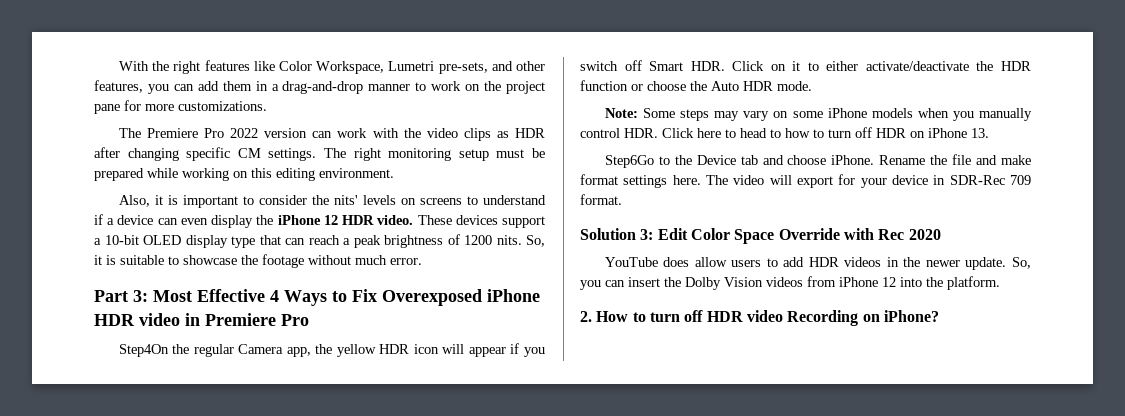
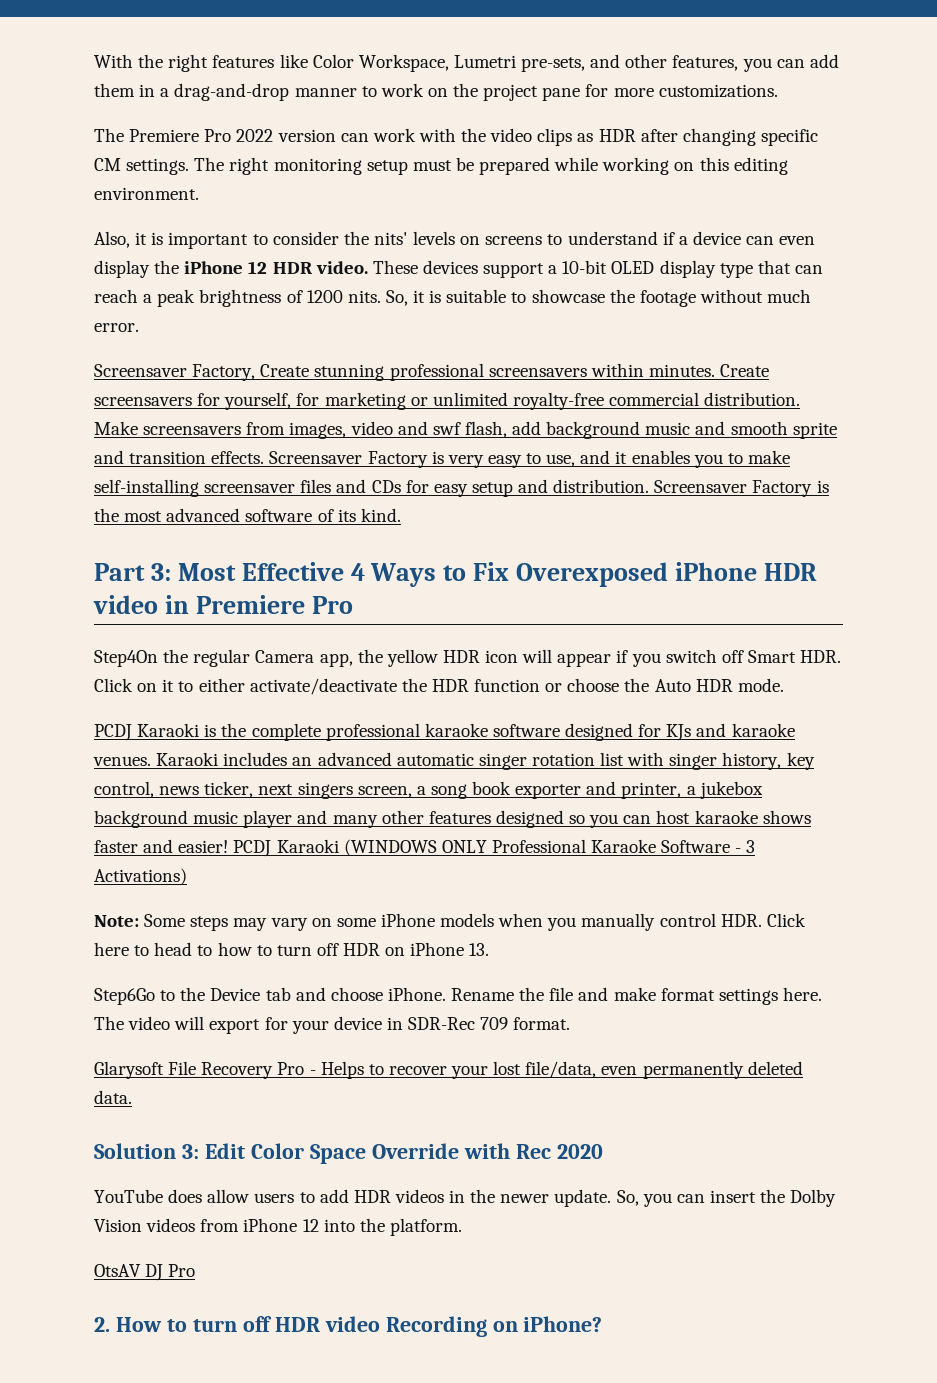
(422, 261) none -> [94,363,770,381] [94,392,801,410] [94,421,837,439] [94,450,790,468] [94,479,829,497] [94,508,401,522] // Screensaver Factory, Create stunning professional screensavers within minutes. Create screensavers for yourself, for marketing or unlimited royalty-free commercial distribution. Make screensavers from images, video and swf flash, add background music and smooth sprite and transition effects. Screensaver Factory is very easy to use, and it enables you to make self-installing screensaver files and CDs for easy setup and distribution. Screensaver Factory is the most advanced software of its kind.
(812, 86) none -> [94,723,795,741] [93,752,815,770] [94,781,763,799] [94,810,811,828] [94,839,756,857] [94,868,187,885] // PCDJ Karaoki is the complete professional karaoke software designed for KJs and karaoke venues. Karaoki includes an advanced automatic singer rotation list with singer history, key control, news ticker, next singers screen, a song book exporter and printer, a jukebox background music player and many other features designed so you can host karaoke shows faster and easier! PCDJ Karaoki (WINDOWS ONLY Professional Karaoke Software - 3 Activations)
(622, 199) none -> [94,1061,803,1079] [94,1090,132,1104] // Glarysoft File Recovery Pro - Helps to recover your lost file/data, even permanently deleted data.
(1000, 283) none -> [94,1264,196,1281] // OtsAV DJ Pro

